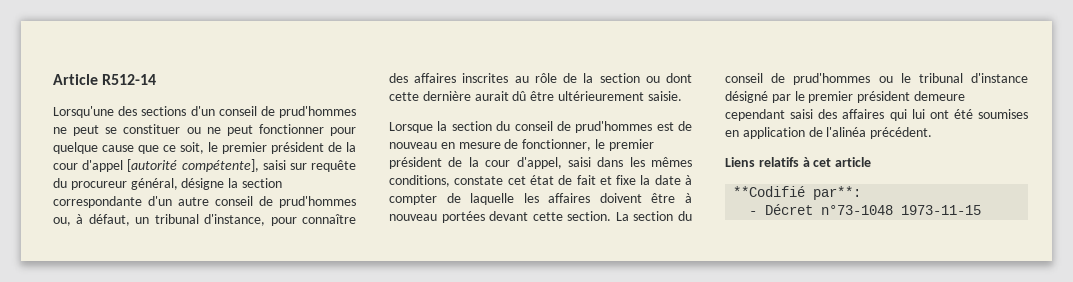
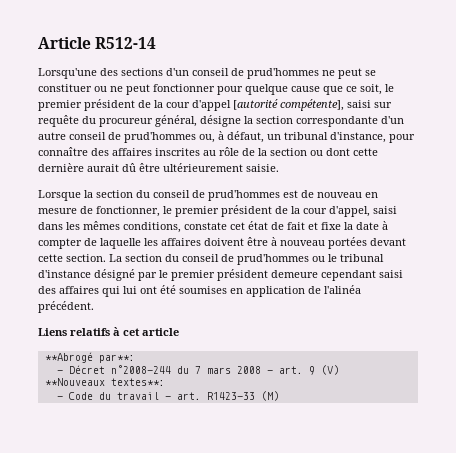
[733,186,806,197] **Codifié -> [44,352,93,363] **Abrogé
[821,205,982,215] n°73-1048 1973-11-15 -> [110,365,339,375] [44,378,165,386] [56,391,279,401] n°2008-244 du 7 mars 2008 - art. 9 (V) // **Nouveaux textes**: // - Code du travail - art. R1423-33 (M)

